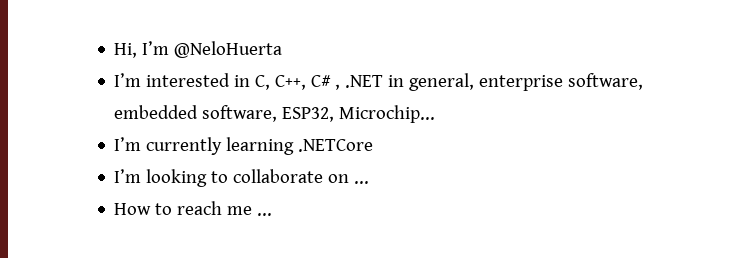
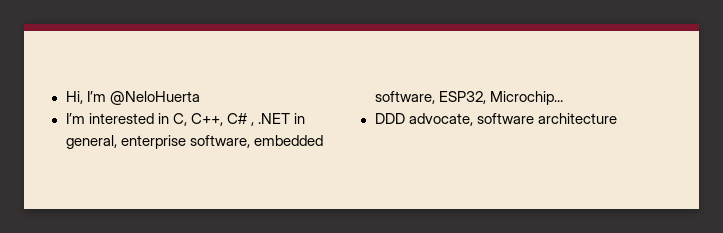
[114,137,374,155] [114,169,370,187] [114,201,273,216] I’m currently learning .NETCore // I’m looking to collaborate on ... // How to reach me ... -> [374,113,617,126] DDD advocate, software architecture

